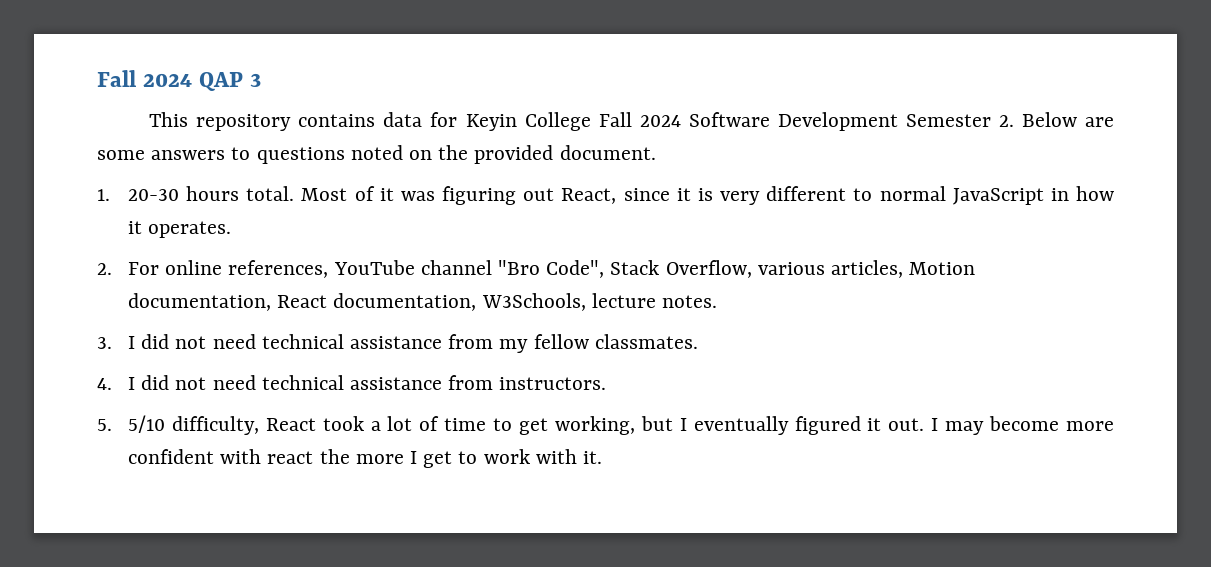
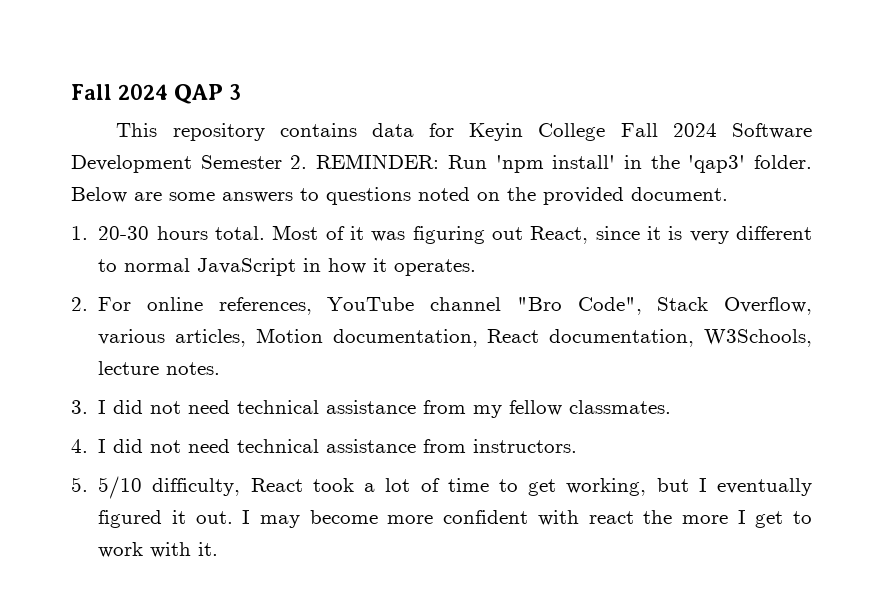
(1014, 121) none -> [316,154,813,173] REMINDER: Run 'npm install' in the 'qap3' folder.

